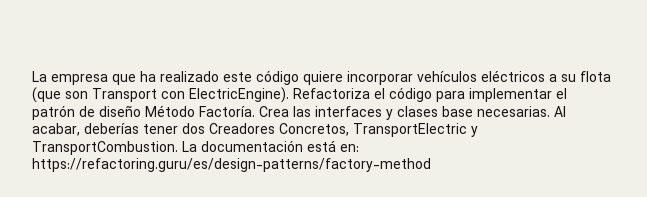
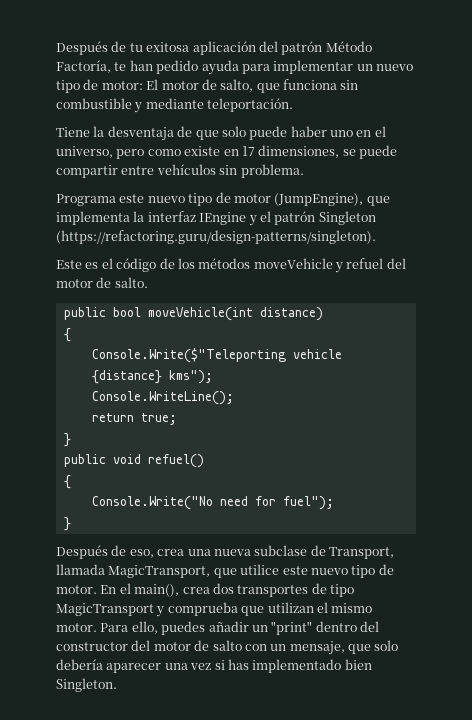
[32,70,611,85] [32,87,567,103] [32,105,566,120] [32,123,478,137] [32,140,359,155] [32,158,431,172] La empresa que ha realizado este código quiere incorporar vehículos eléctricos a su flota (que son Transport con ElectricEngine). Refactoriza el código para implementar el patrón de diseño Método Factoría. Crea las interfaces y clases base necesarias. Al acabar, deberías tener dos Creadores Concretos, TransportElectric y TransportCombustion. La documentación está en: https://refactoring.guru/es/design-patterns/factory-method -> [56,41,372,55] [56,60,413,75] [56,79,359,93] [56,98,294,113] [56,126,386,141] [56,145,397,159] [56,164,304,178] [56,192,390,206] [56,211,376,226] [56,230,376,244] [56,258,406,273] [56,277,148,288] [63,307,323,321] [63,328,71,342] [91,348,342,363] [91,370,213,384] [91,391,234,405] [91,413,177,425] [63,433,71,447] [63,454,204,468] [63,475,71,489] [91,496,334,510] [63,517,71,531] [56,545,394,559] [56,564,394,578] [56,583,354,597] [56,602,373,617] [56,621,379,635] [56,640,399,655] [56,659,372,673] [56,678,117,692] Después de tu exitosa aplicación del patrón Método Factoría, te han pedido ayuda para implementar un nuevo tipo de motor: El motor de salto, que funciona sin combustible y mediante teleportación. // Tiene la desventaja de que solo puede haber uno en el universo, pero como existe en 17 dimensiones, se puede compartir entre vehículos sin problema. // Programa este nuevo tipo de motor (JumpEngine), que implementa la interfaz IEngine y el patrón Singleton (https://refactoring.guru/design-patterns/singleton). // Este es el código de los métodos moveVehicle y refuel del motor de salto. // public bool moveVehicle(int distance) // { // Console.Write($"Teleporting vehicle {distance} kms"); // Console.WriteLine(); // return true; // } // public void refuel() // { // Console.Write("No need for fuel"); // } // Después de eso, crea una nueva subclase de Transport, llamada MagicTransport, que utilice este nuevo tipo de motor. En el main(), crea dos transportes de tipo MagicTransport y comprueba que utilizan el mismo motor. Para ello, puedes añadir un "print" dentro del constructor del motor de salto con un mensaje, que solo debería aparecer una vez si has implementado bien Singleton.

